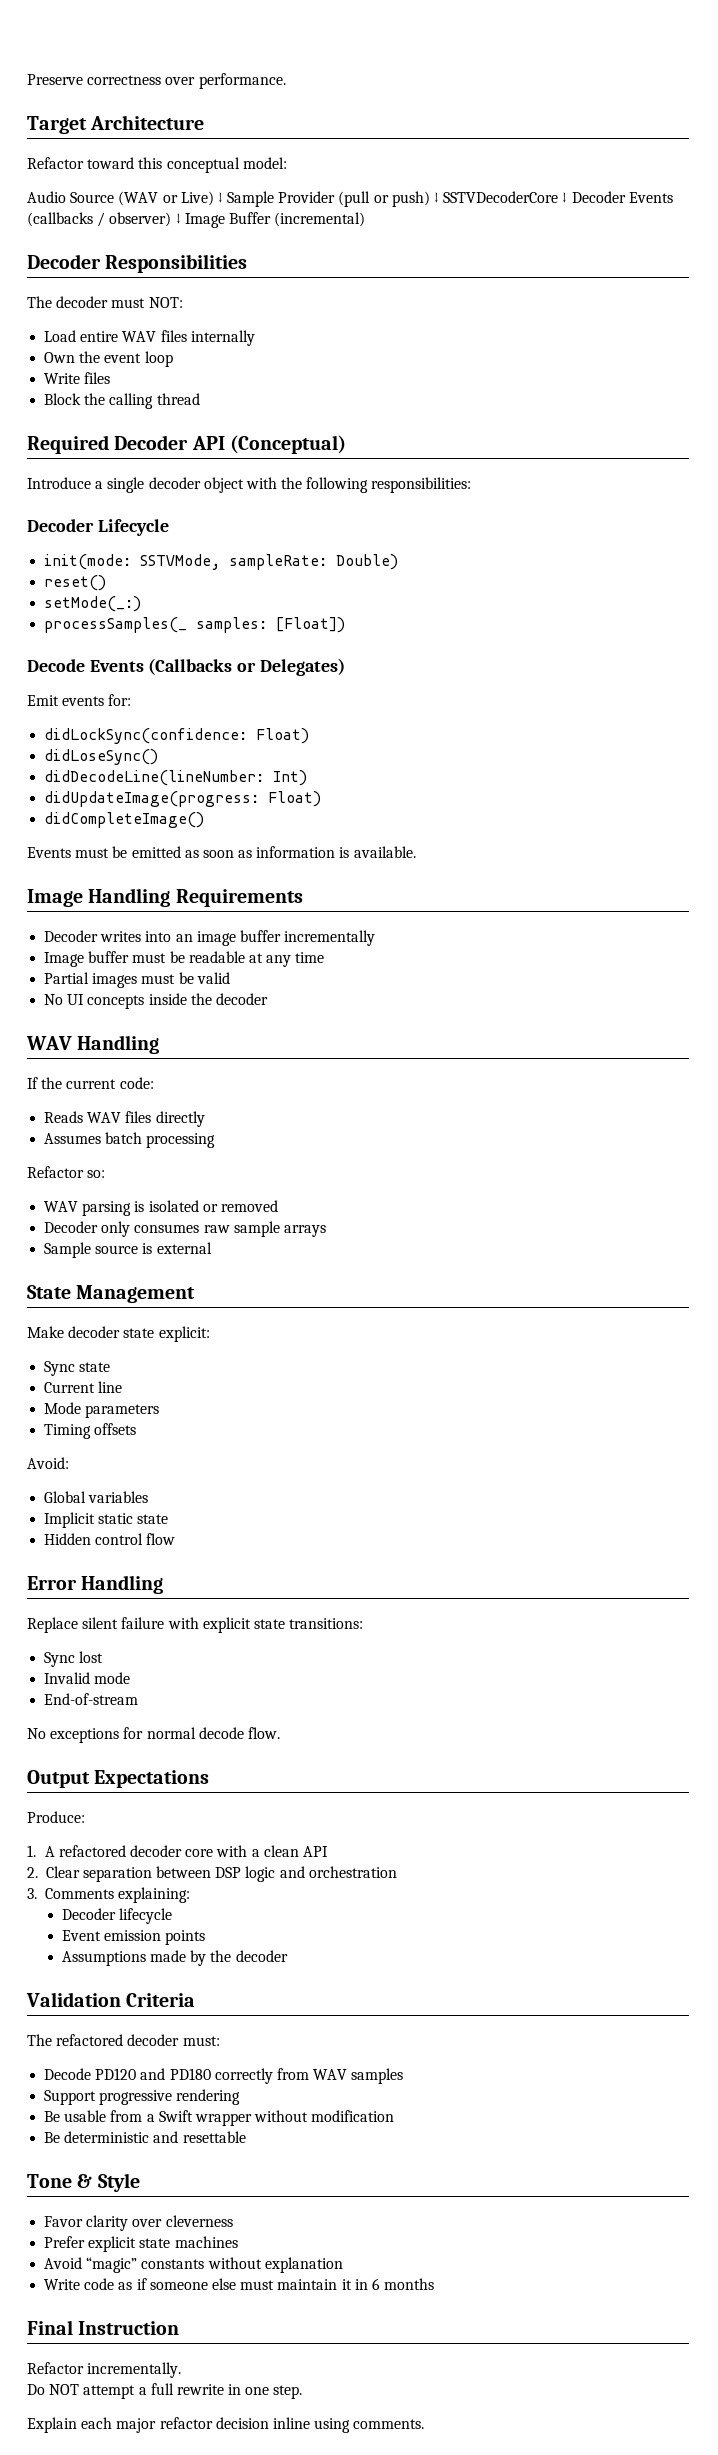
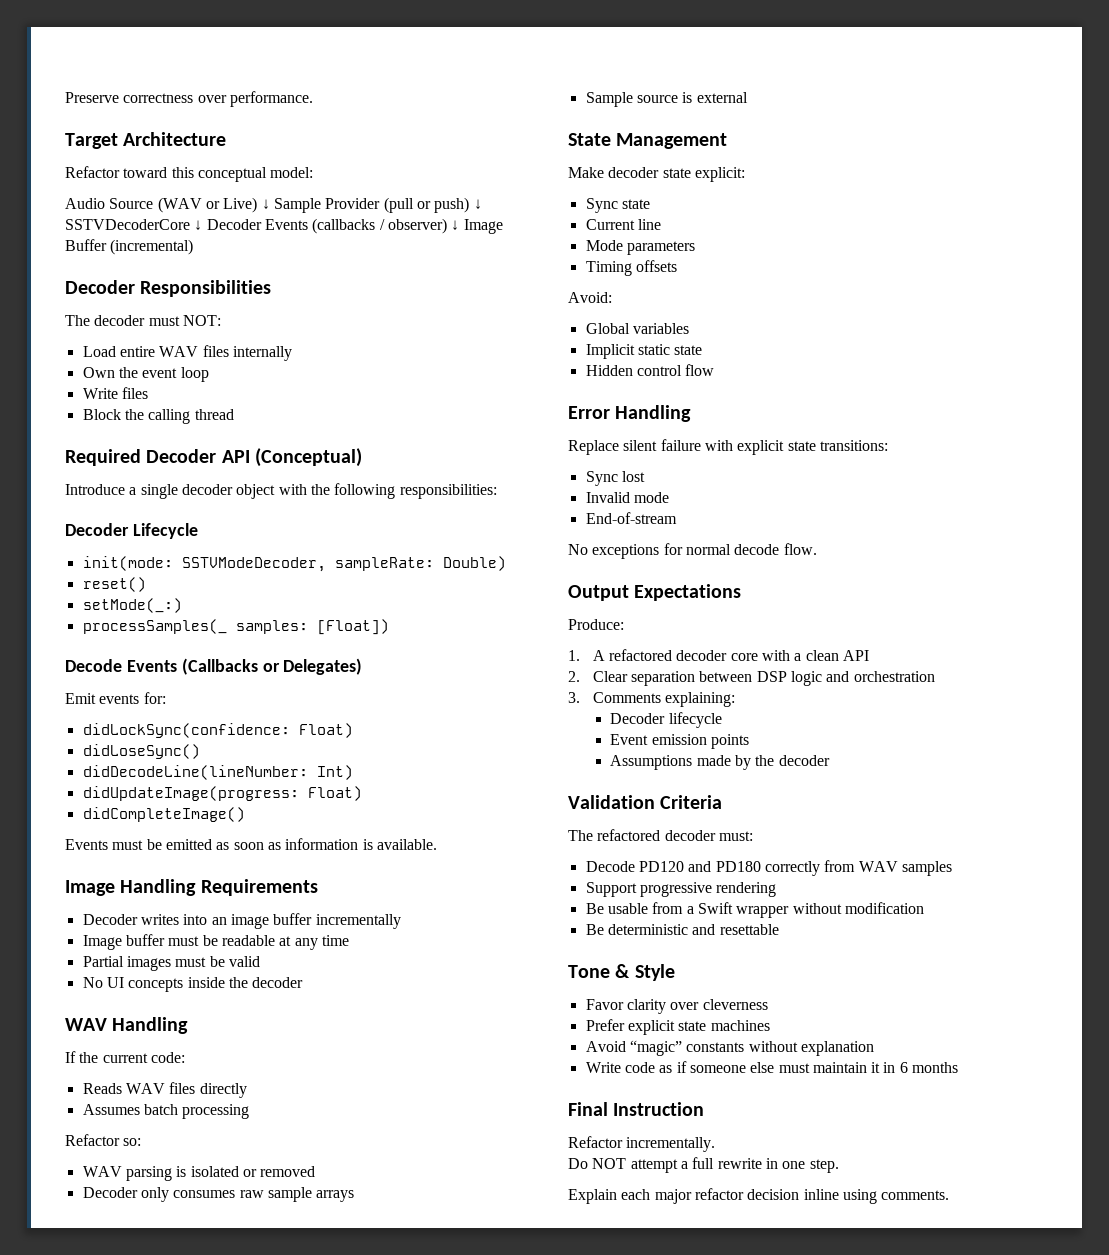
[140,554,221,570] SSTVMode, -> [181,557,326,572] SSTVModeDecoder,

